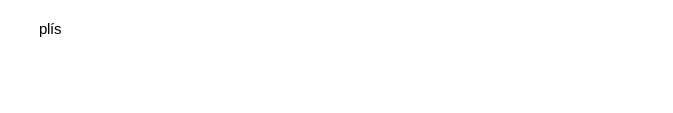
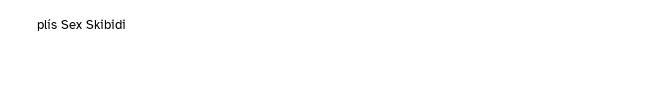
(62, 30) none -> [61,19,126,29] Sex Skibidi

